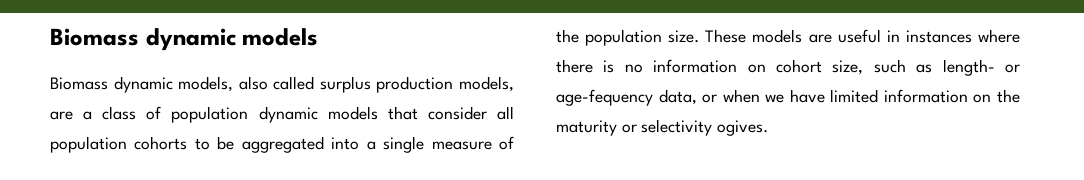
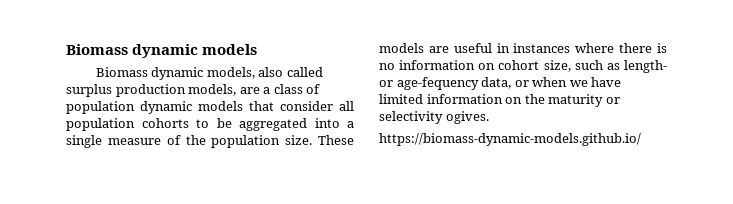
(769, 128) none -> [379,133,641,146] // https://biomass-dynamic-models.github.io/

